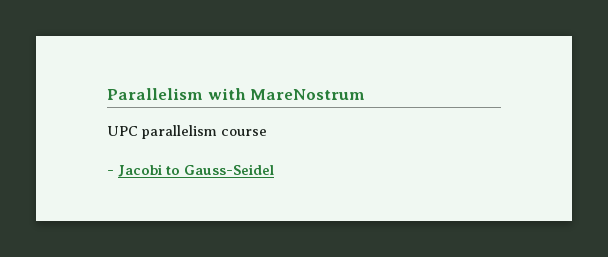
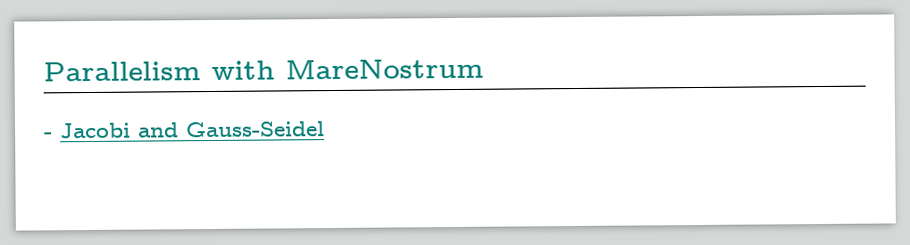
[107,125,267,139] // UPC parallelism course -> (484, 68) none
[166,166,180,175] to -> [137,122,179,138] and

